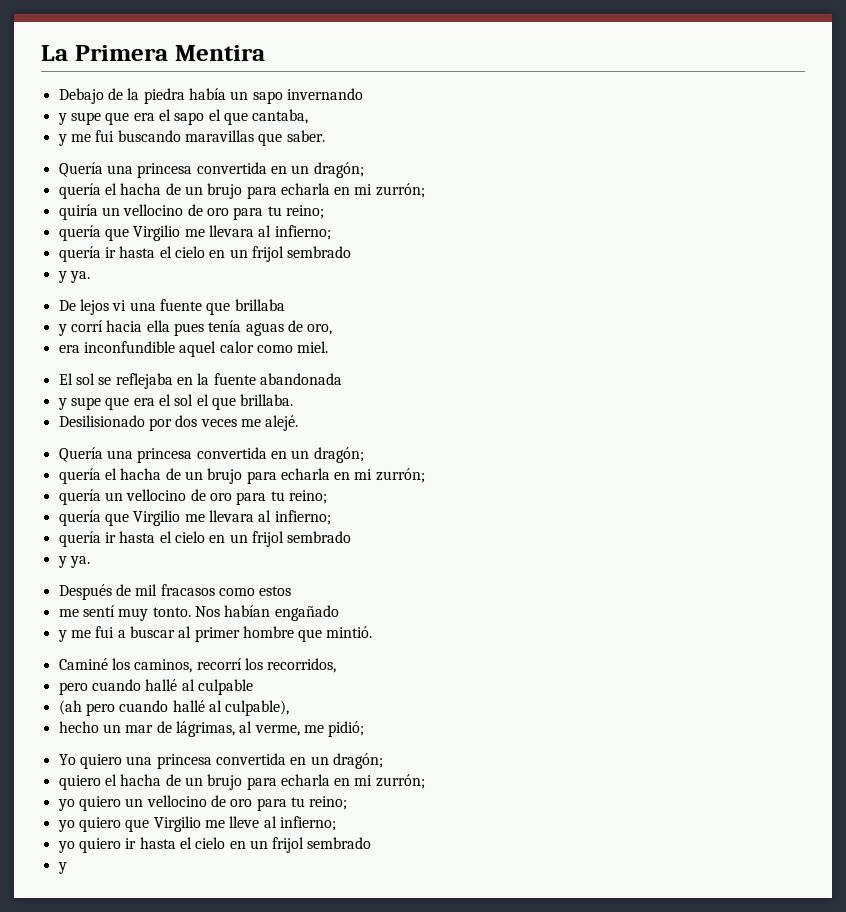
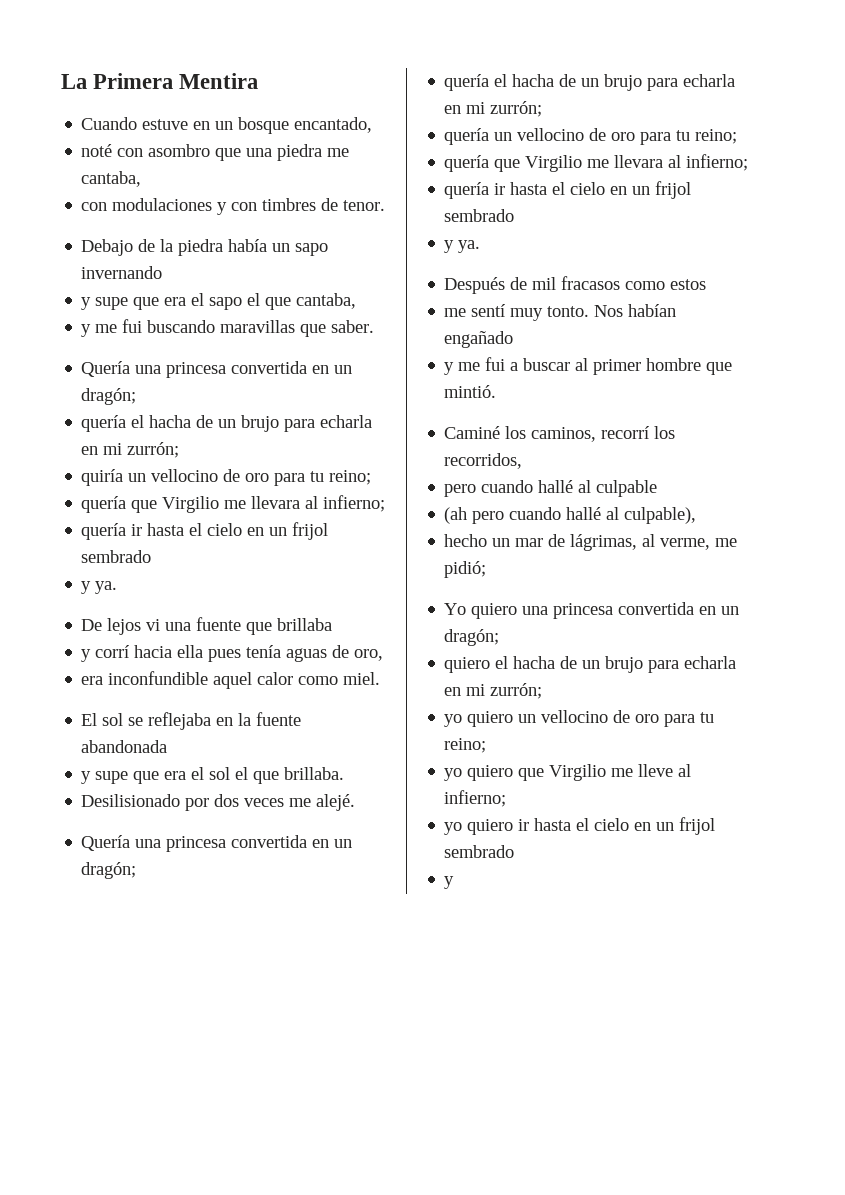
(265, 53) none -> [81,117,373,134] [81,144,350,161] [81,171,142,187] [81,198,386,215] // Cuando estuve en un bosque encantado, // noté con asombro que una piedra me cantaba, // con modulaciones y con timbres de tenor.

